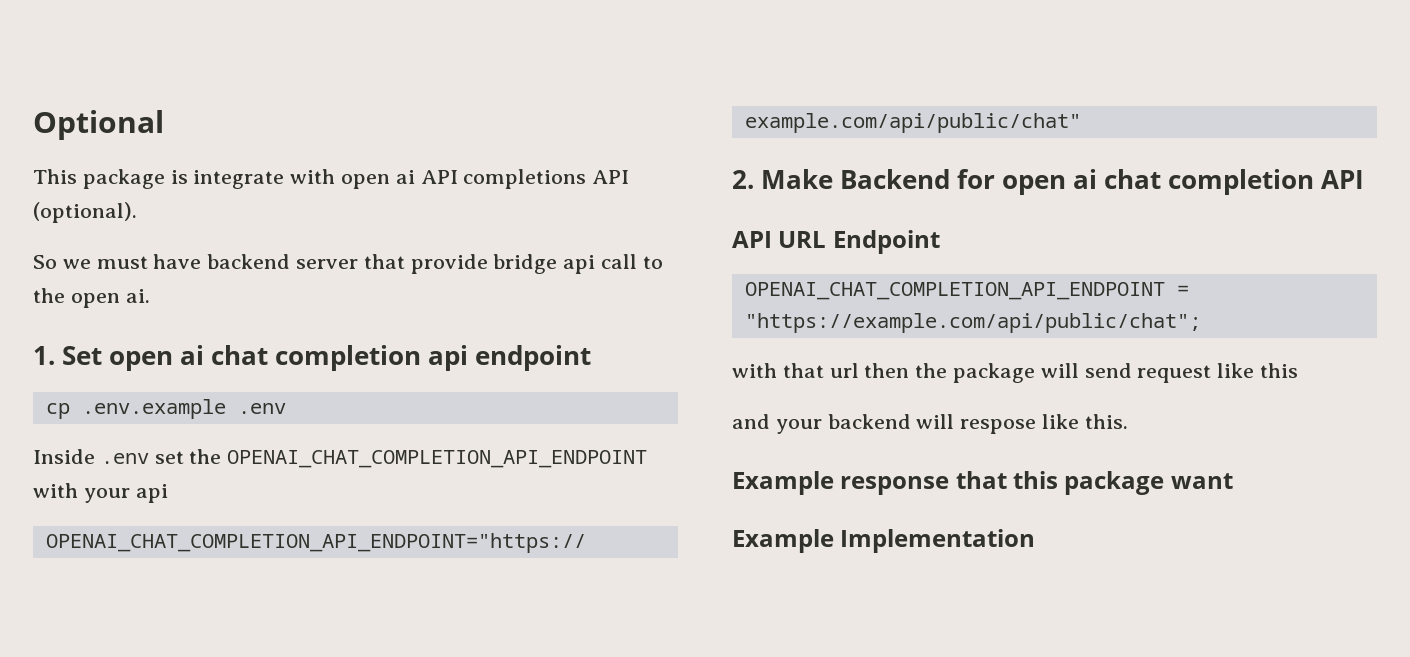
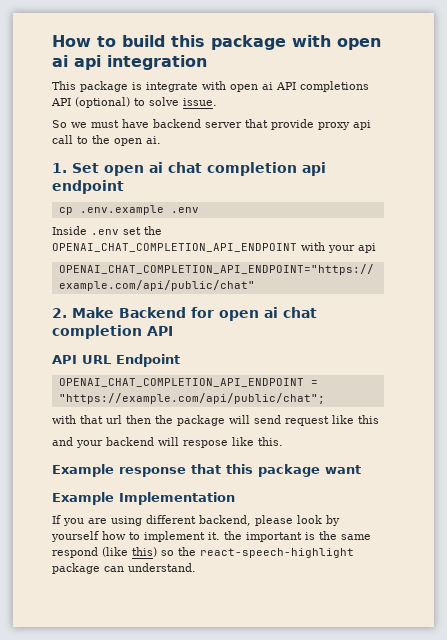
[33,110,164,140] Optional -> [52,35,381,50] [52,55,207,70] How to build this package with open ai api integration
[33,202,137,223] (optional). -> [75,97,217,108] (optional) to solve issue.
[493,254,558,274] bridge -> [318,122,350,130] proxy
(1036, 541) none -> [52,515,340,526] [51,531,371,542] [52,547,354,558] [52,563,196,574] // If you are using different backend, please look by yourself how to implement it. the important is the same respond (like this) so the react-speech-highlight package can understand.

